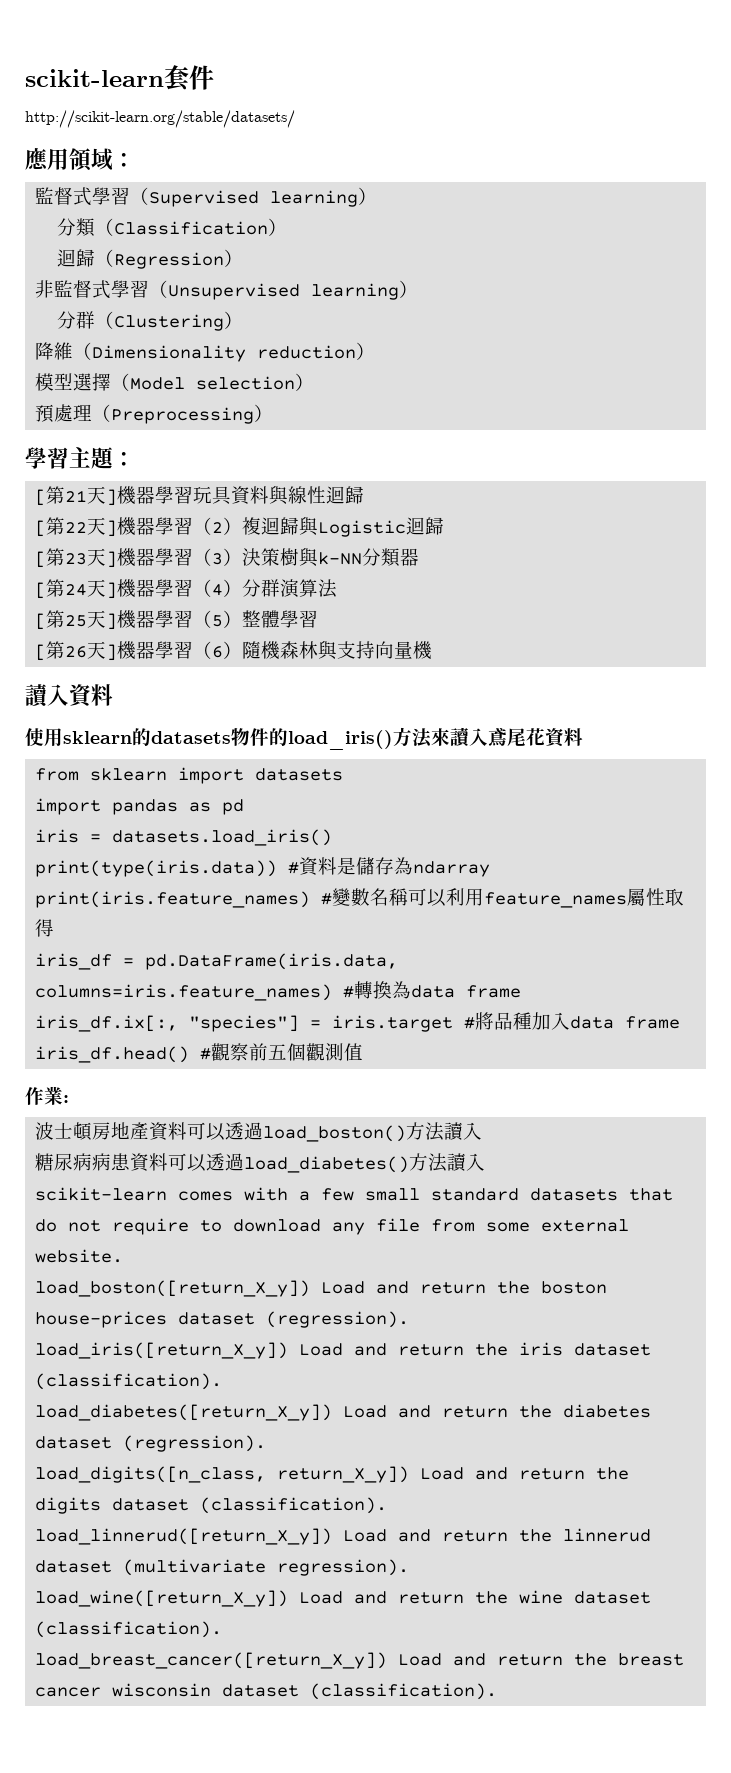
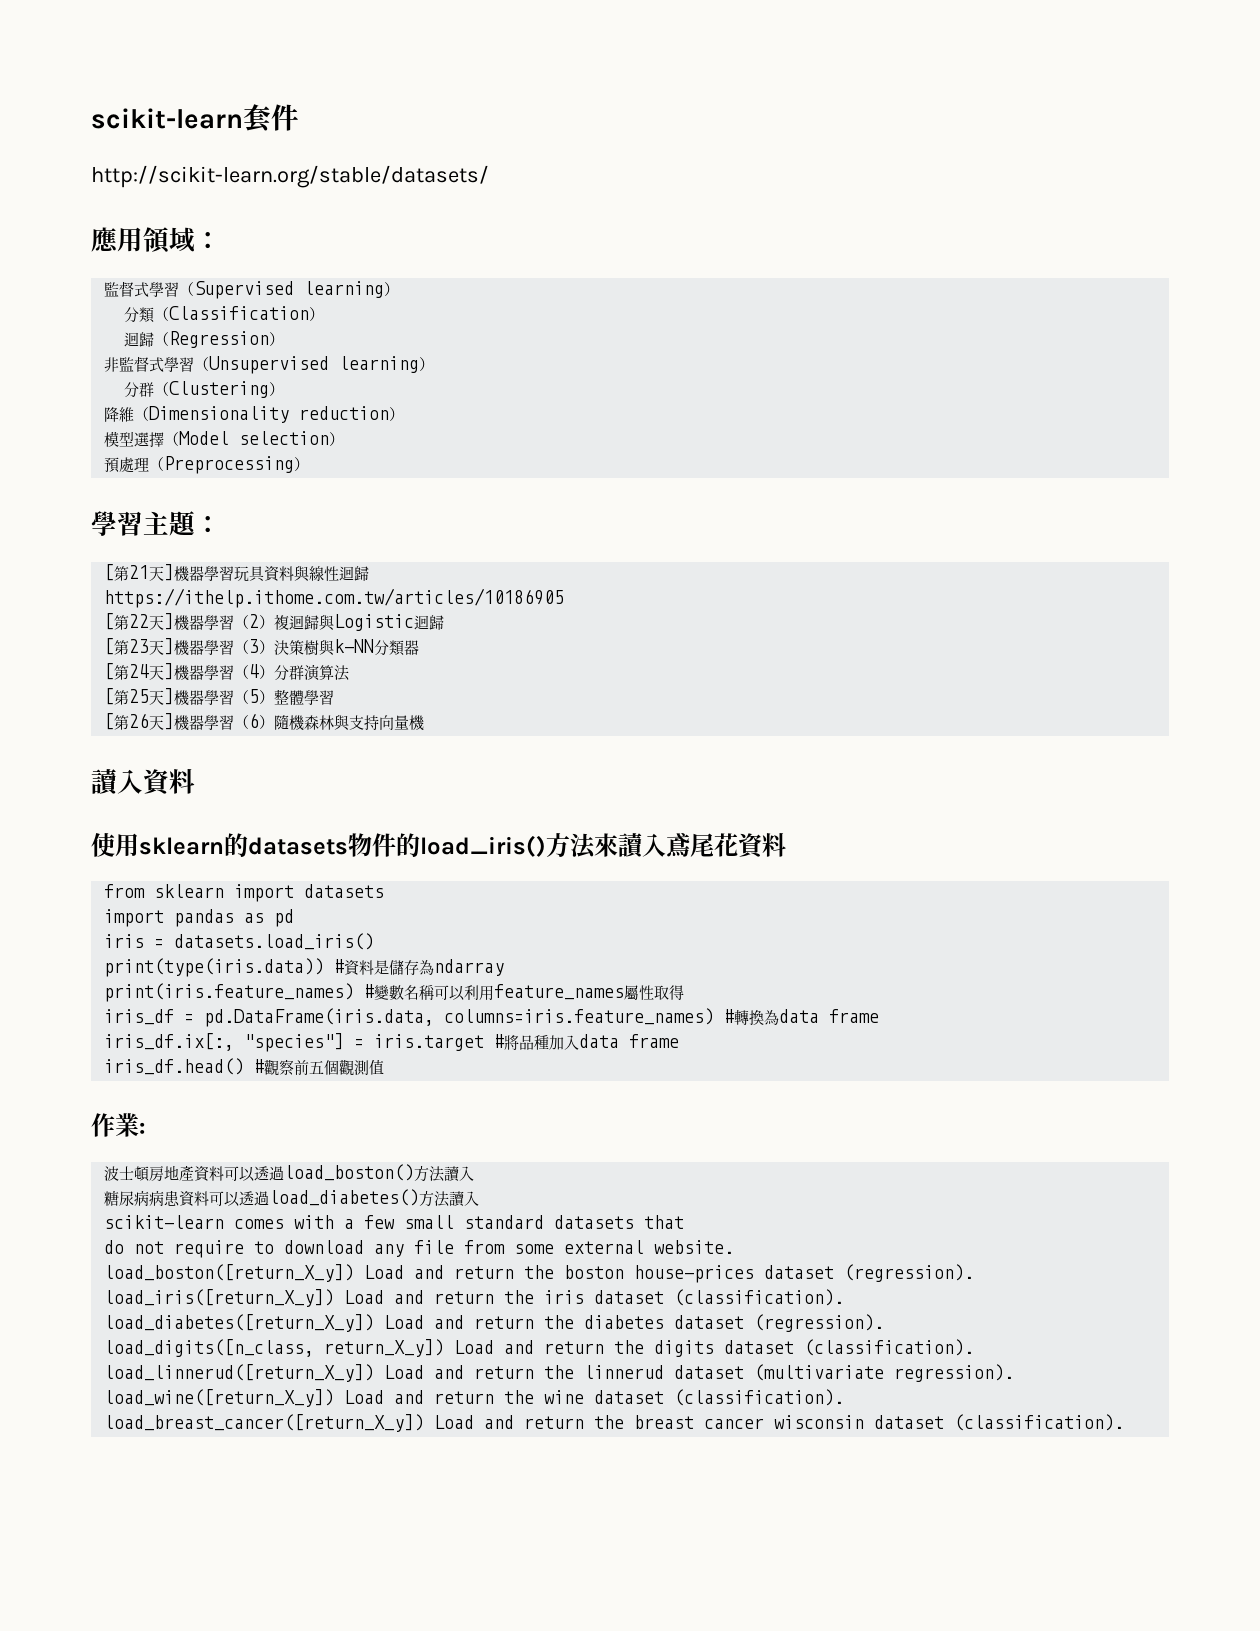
(364, 495) none -> [104,588,565,608] // https://ithelp.ithome.com.tw/articles/10186905

